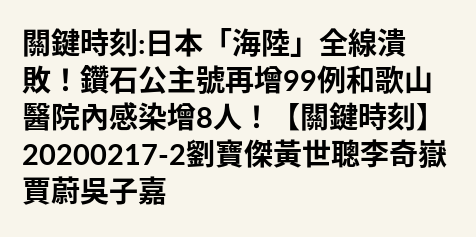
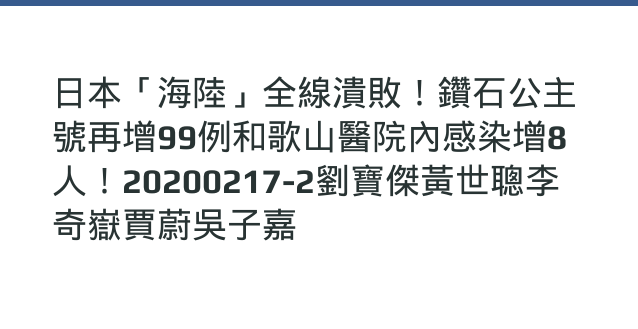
[22,28,145,57] 關鍵時刻: -> (52, 93) none
[271,102,445,131] 【關鍵時刻】 -> (122, 180) none

